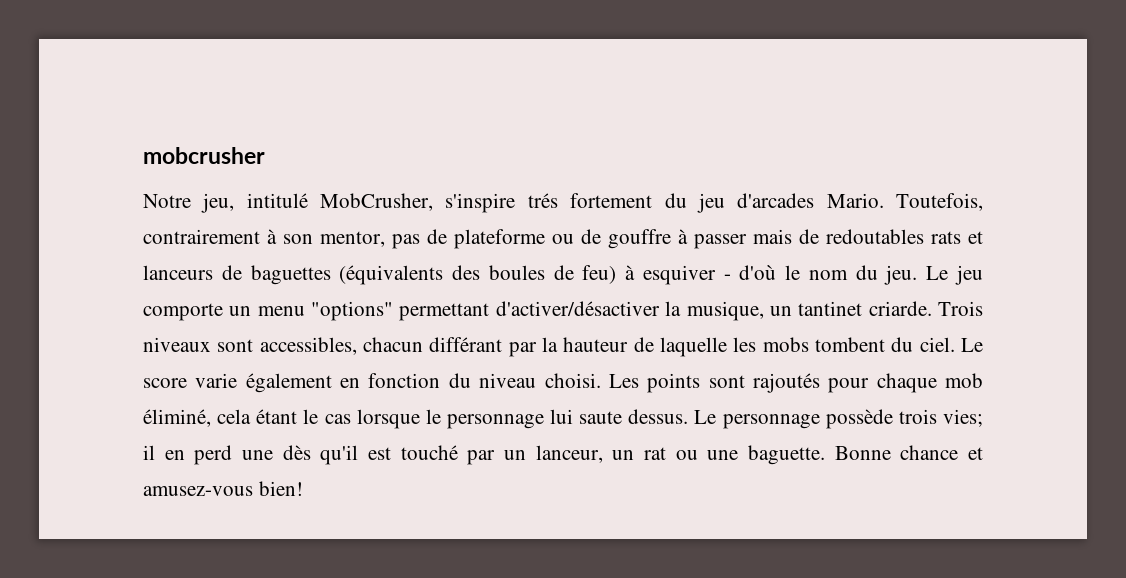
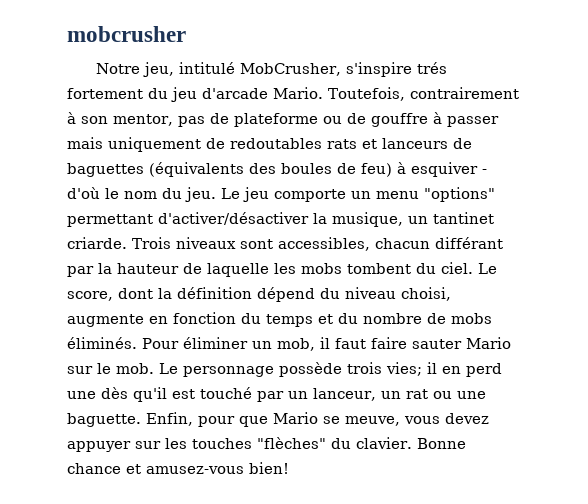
[737,193,815,208] d'arcades -> [202,88,268,99] d'arcade
(792, 236) none -> [108,137,201,152] uniquement
[143,373,983,393] [143,409,689,429] score varie également en fonction du niveau choisi. Les points sont rajoutés pour chaque mob éliminé, cela étant le cas lorsque le personnage lui saute dessus. -> [67,287,451,302] [67,312,492,327] [67,337,511,351] [67,363,154,374] score, dont la définition dépend du niveau choisi, augmente en fonction du temps et du nombre de mobs éliminés. Pour éliminer un mob, il faut faire sauter Mario sur le mob.
(825, 455) none -> [146,412,489,427] [67,437,412,452] Enfin, pour que Mario se meuve, vous devez appuyer sur les touches "flèches" du clavier.

